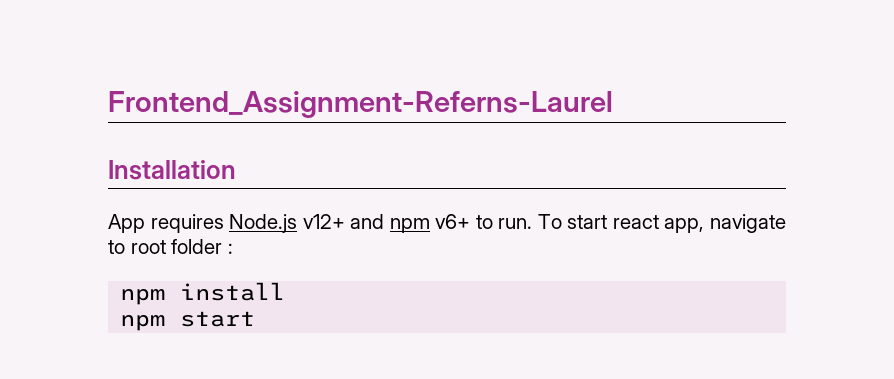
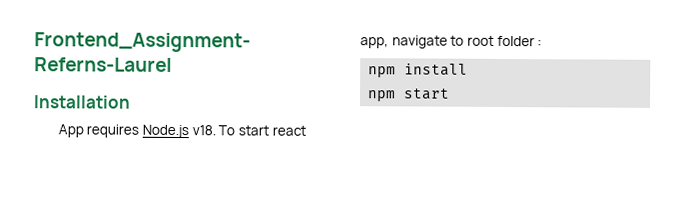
[302,214,533,233] v12+ and npm v6+ to run. -> [191,125,216,136] v18.

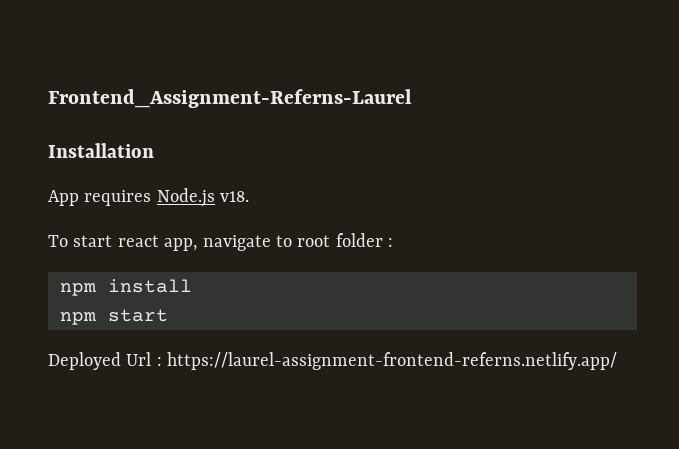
(216, 130) none -> (250, 196) //
(451, 94) none -> [48,352,618,370] // Deployed Url : https://laurel-assignment-frontend-referns.netlify.app/

